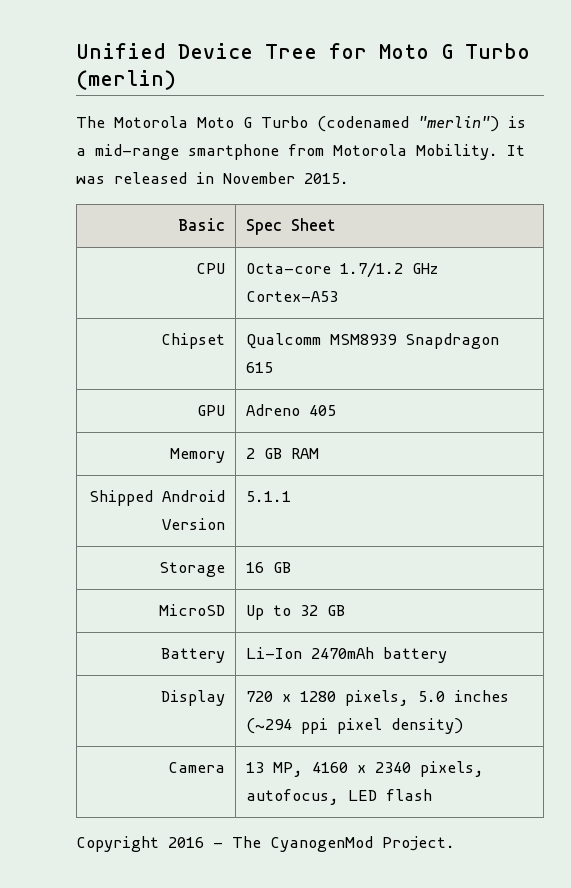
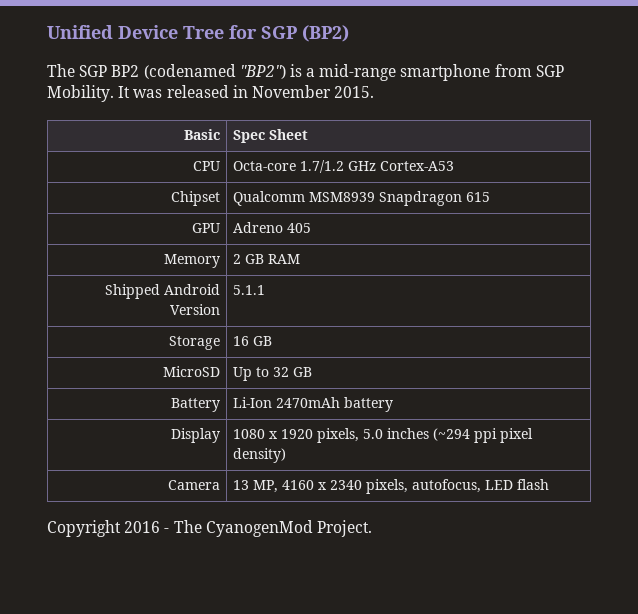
[379,43,530,59] [76,70,176,90] [76,116,499,132] Moto G Turbo (merlin) // The Motorola Moto G Turbo (codenamed "merlin") -> [261,25,349,42] [47,64,286,79] SGP (BP2) // The SGP BP2 (codenamed "BP2")
[333,144,407,156] Motorola -> [535,65,564,77] SGP
[245,691,336,702] 720 x 1280 -> [232,429,313,439] 1080 x 1920

